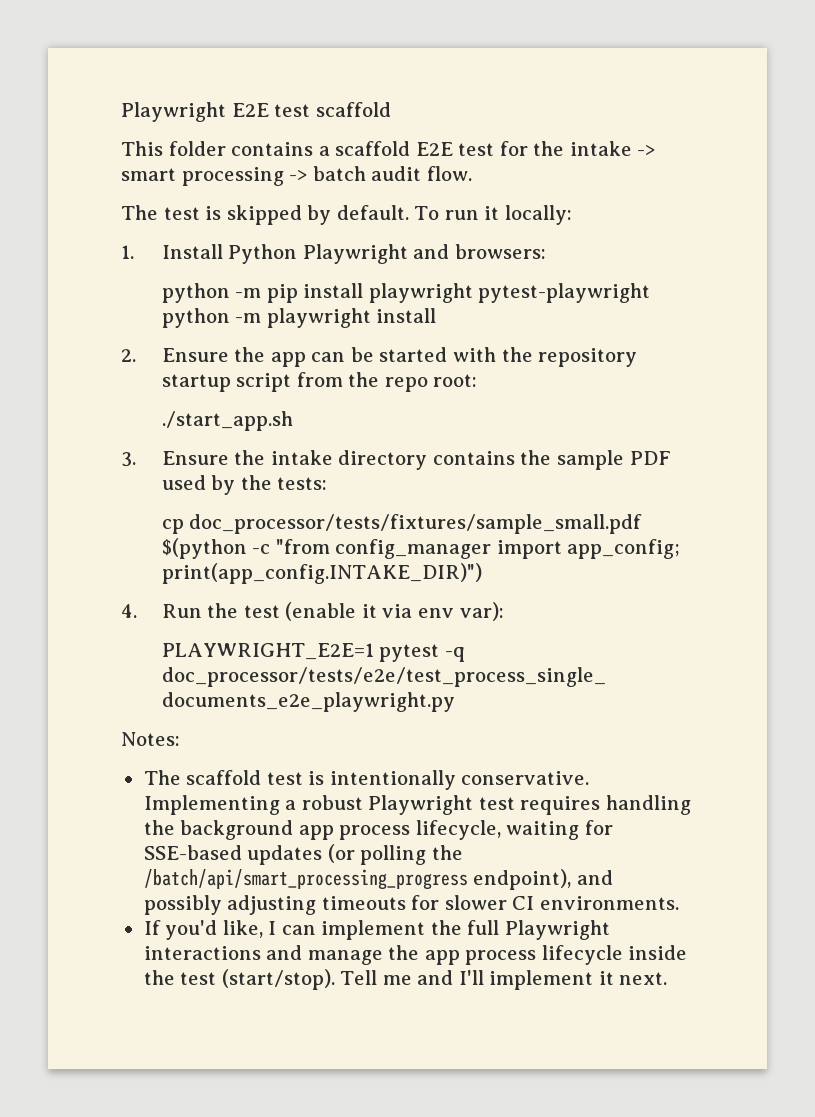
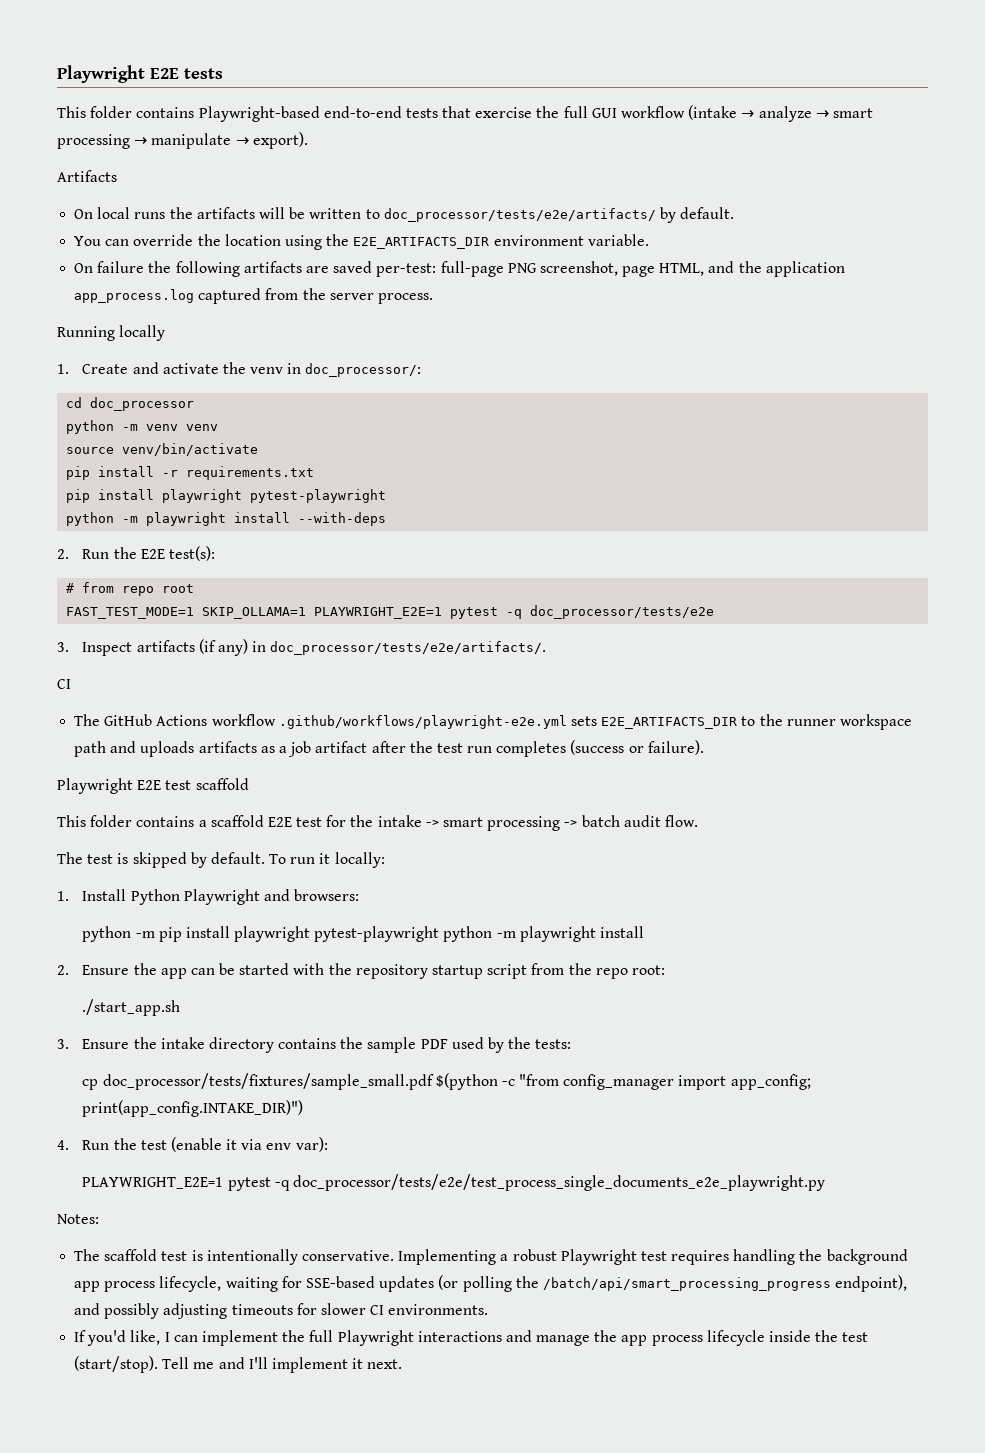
[121,102,269,122] Playwright E2E -> [57,65,223,83] [57,105,873,122] [57,132,308,149] [57,170,117,182] [74,207,735,223] [74,234,649,250] [74,261,845,277] [74,288,433,304] [57,325,166,341] [57,362,422,377] [66,397,195,411] [66,420,219,434] [66,443,259,456] [66,466,315,480] [66,489,387,503] [66,512,387,526] [57,546,215,561] [66,582,195,596] [66,605,715,619] [57,639,547,656] [57,679,71,689] [74,714,912,730] [74,740,704,757] [57,778,162,794] Playwright E2E tests // This folder contains Playwright-based end-to-end tests that exercise the full GUI workflow (intake → analyze → smart processing → manipulate → export). // Artifacts // On local runs the artifacts will be written to doc_processor/tests/e2e/artifacts/ by default. // You can override the location using the E2E_ARTIFACTS_DIR environment variable. // On failure the following artifacts are saved per-test: full-page PNG screenshot, page HTML, and the application app_process.log captured from the server process. // Running locally // 1. Create and activate the venv in doc_processor/: // cd doc_processor // python -m venv venv // source venv/bin/activate // pip install -r requirements.txt // pip install playwright pytest-playwright // python -m playwright install --with-deps // 2. Run the E2E test(s): // # from repo root // FAST_TEST_MODE=1 SKIP_OLLAMA=1 PLAYWRIGHT_E2E=1 pytest -q doc_processor/tests/e2e // 3. Inspect artifacts (if any) in doc_processor/tests/e2e/artifacts/. // CI // The GitHub Actions workflow .github/workflows/playwright-e2e.yml sets E2E_ARTIFACTS_DIR to the runner workspace path and uploads artifacts as a job artifact after the test run completes (success or failure). // Playwright E2E

